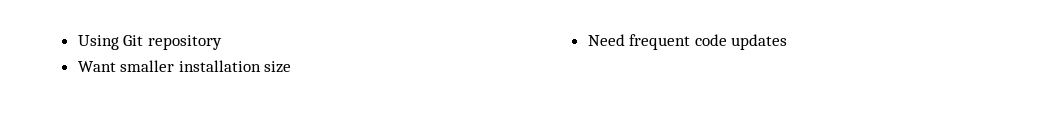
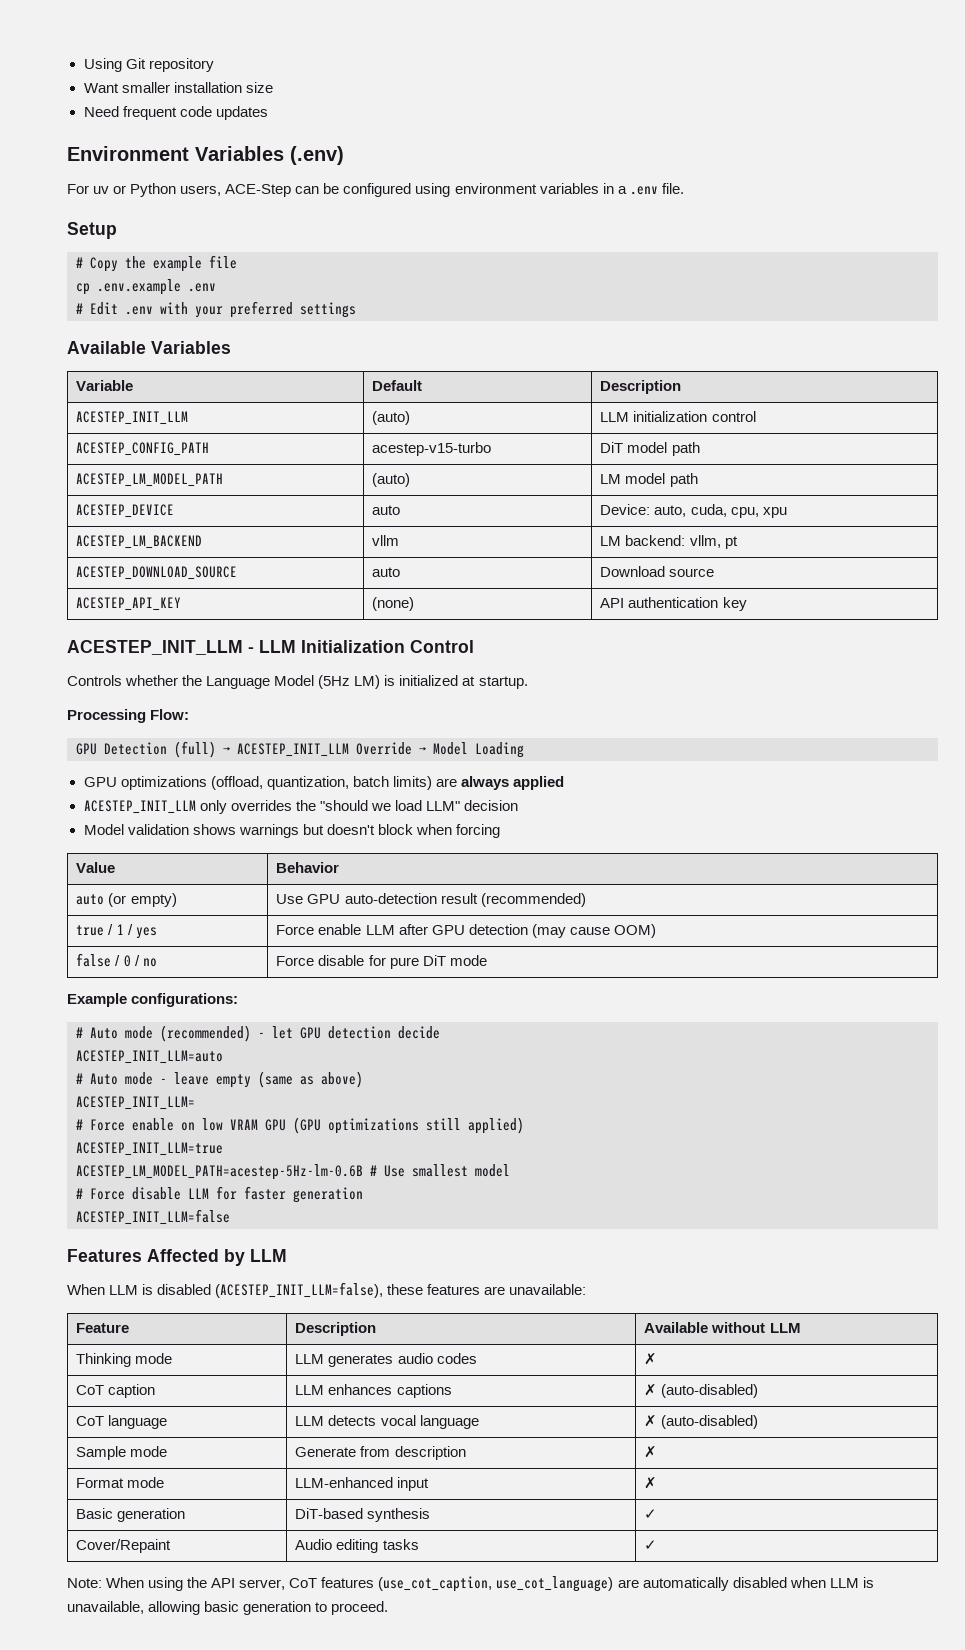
(788, 42) none -> [67,146,344,165] [67,183,684,197] [67,222,117,239] [76,255,237,272] [76,279,216,295] [76,301,356,318] [67,341,231,354] [76,380,134,391] [372,380,423,391] [600,380,682,394] [76,411,189,425] [372,411,411,425] [600,411,756,422] [76,442,210,456] [372,442,492,456] [600,442,700,456] [76,473,224,487] [372,473,411,487] [600,473,698,487] [76,504,175,518] [372,505,401,515] [600,504,787,518] [76,535,203,549] [372,535,400,546] [600,535,738,549] [76,566,238,580] [372,567,401,577] [600,566,715,577] [76,597,182,611] [372,597,415,611] [600,597,747,611] [67,640,474,655] [67,675,528,689] [67,709,190,723] [76,741,524,758] [83,776,564,790] [83,800,518,814] [83,824,500,838] [76,862,116,873] [276,862,340,873] [76,893,177,907] [276,893,586,907] [76,924,157,939] [276,924,656,938] [76,953,157,967] [276,955,487,969] [67,993,239,1007] [76,1025,440,1042] [76,1050,223,1064] [76,1071,363,1088] [76,1096,195,1110] [76,1117,524,1134] [76,1142,223,1156] [76,1164,510,1180] [76,1186,363,1203] [76,1209,230,1225] [67,1249,287,1266] [67,1282,587,1298] [76,1323,130,1333] [295,1322,377,1336] [644,1322,801,1333] [76,1353,173,1367] [295,1353,477,1367] [644,1353,658,1365] [76,1384,156,1398] [295,1384,452,1398] [644,1384,759,1398] [76,1415,168,1429] [295,1415,479,1429] [644,1415,759,1429] [76,1446,168,1460] [295,1446,466,1460] [644,1446,658,1458] [76,1477,165,1488] [295,1477,430,1491] [644,1477,658,1489] [76,1508,186,1522] [295,1508,431,1522] [644,1509,658,1519] [76,1539,172,1553] [295,1539,419,1553] [644,1540,658,1550] [67,1576,874,1592] [67,1601,389,1615] // Environment Variables (.env) // For uv or Python users, ACE-Step can be configured using environment variables in a .env file. // Setup // # Copy the example file // cp .env.example .env // # Edit .env with your preferred settings // Available Variables // Variable | Default | Description // ACESTEP_INIT_LLM | (auto) | LLM initialization control // ACESTEP_CONFIG_PATH | acestep-v15-turbo | DiT model path // ACESTEP_LM_MODEL_PATH | (auto) | LM model path // ACESTEP_DEVICE | auto | Device: auto, cuda, cpu, xpu // ACESTEP_LM_BACKEND | vllm | LM backend: vllm, pt // ACESTEP_DOWNLOAD_SOURCE | auto | Download source // ACESTEP_API_KEY | (none) | API authentication key // ACESTEP_INIT_LLM - LLM Initialization Control // Controls whether the Language Model (5Hz LM) is initialized at startup. // Processing Flow: // GPU Detection (full) → ACESTEP_INIT_LLM Override → Model Loading // GPU optimizations (offload, quantization, batch limits) are always applied // ACESTEP_INIT_LLM only overrides the "should we load LLM" decision // Model validation shows warnings but doesn't block when forcing // Value | Behavior // auto (or empty) | Use GPU auto-detection result (recommended) // true / 1 / yes | Force enable LLM after GPU detection (may cause OOM) // false / 0 / no | Force disable for pure DiT mode // Example configurations: // # Auto mode (recommended) - let GPU detection decide // ACESTEP_INIT_LLM=auto // # Auto mode - leave empty (same as above) // ACESTEP_INIT_LLM= // # Force enable on low VRAM GPU (GPU optimizations still applied) // ACESTEP_INIT_LLM=true // ACESTEP_LM_MODEL_PATH=acestep-5Hz-lm-0.6B # Use smallest model // # Force disable LLM for faster generation // ACESTEP_INIT_LLM=false // Features Affected by LLM // When LLM is disabled (ACESTEP_INIT_LLM=false), these features are unavailable: // Feature | Description | Available without LLM // Thinking mode | LLM generates audio codes | ✗ // CoT caption | LLM enhances captions | ✗ (auto-disabled) // CoT language | LLM detects vocal language | ✗ (auto-disabled) // Sample mode | Generate from description | ✗ // Format mode | LLM-enhanced input | ✗ // Basic generation | DiT-based synthesis | ✓ // Cover/Repaint | Audio editing tasks | ✓ // Note: When using the API server, CoT features (use_cot_caption, use_cot_language) are automatically disabled when LLM is unavailable, allowing basic generation to proceed.

